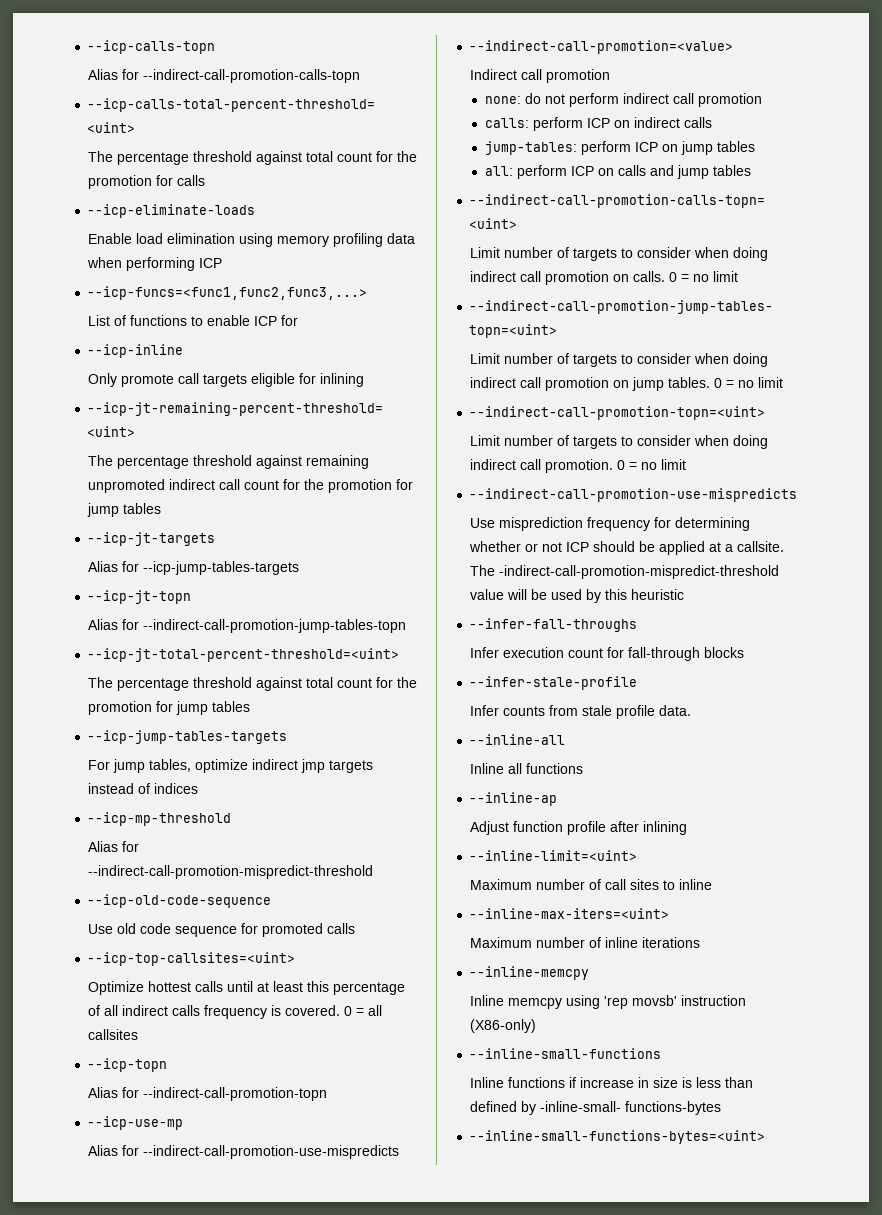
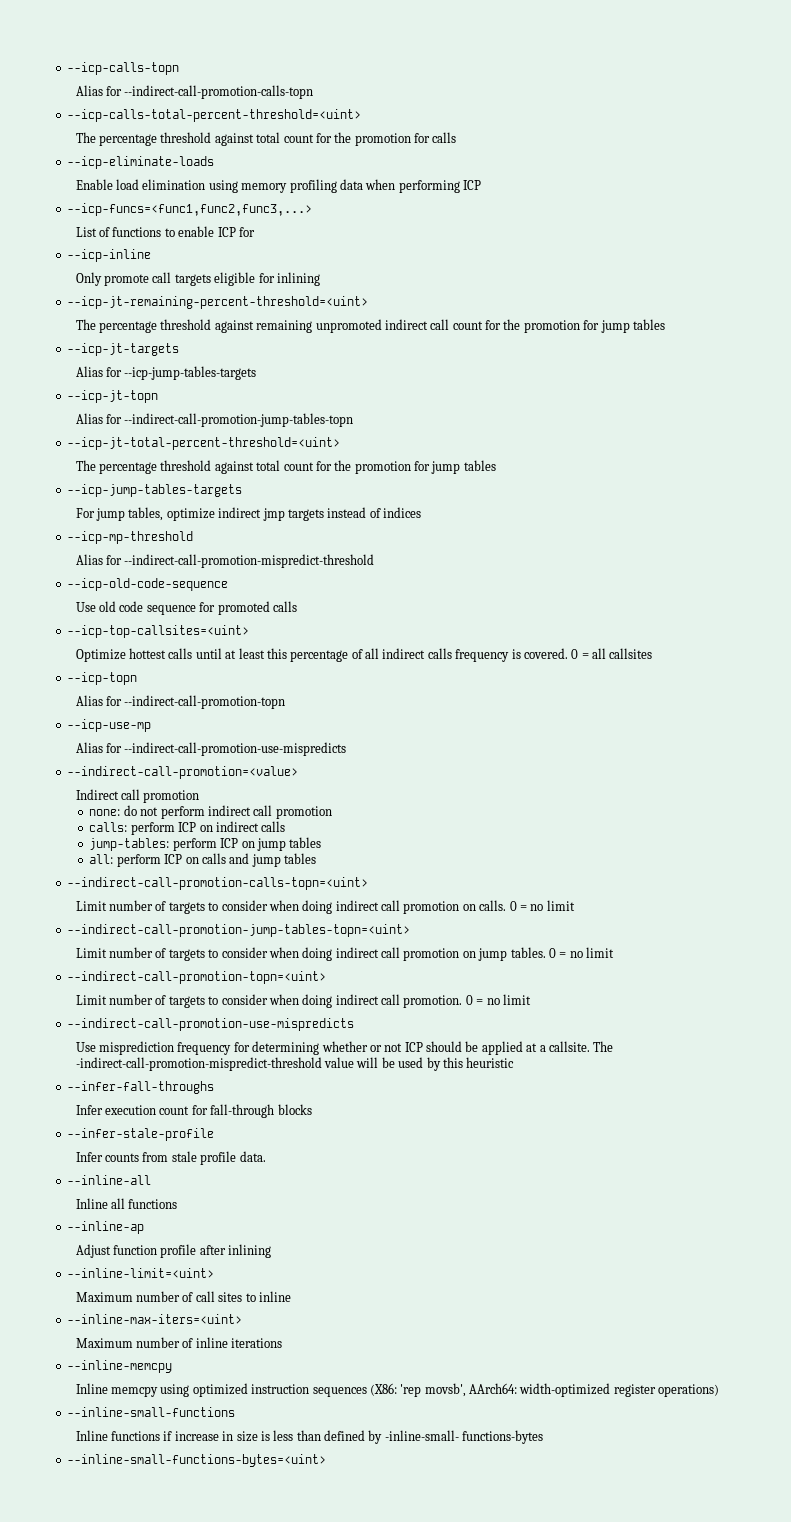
[603,995,746,1009] [469,1019,536,1033] 'rep movsb' instruction (X86-only) -> [192,1383,720,1397] optimized instruction sequences (X86: 'rep movsb', AArch64: width-optimized register operations)

